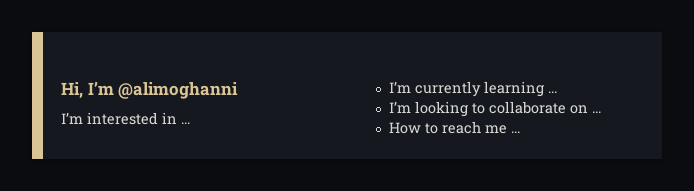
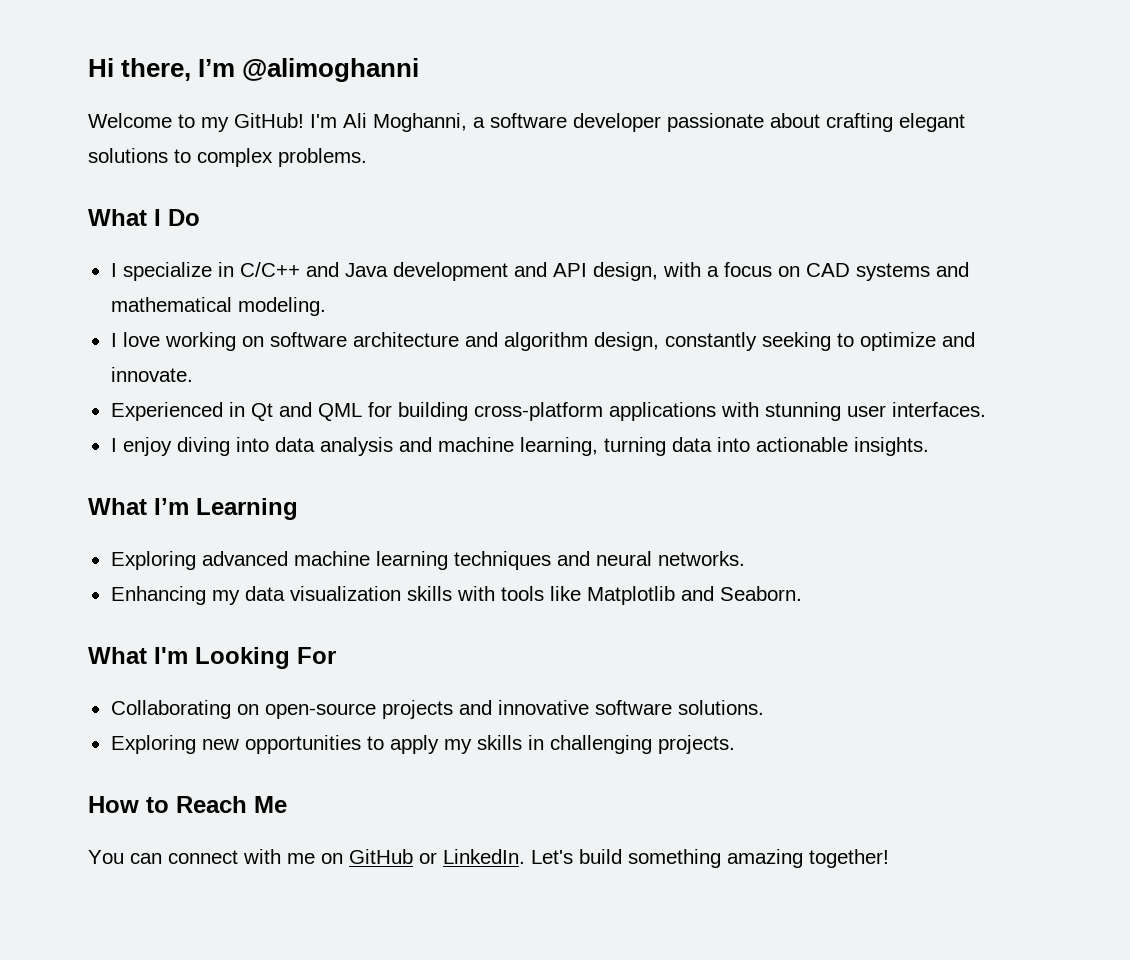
[61,82,83,99] Hi, -> [88,58,192,81] Hi there,
[61,112,190,125] [388,81,557,97] [388,101,601,117] [388,121,520,134] I’m interested in ... // I’m currently learning ... // I’m looking to collaborate on ... // How to reach me ... -> [88,113,965,132] [88,148,367,167] [88,209,200,226] [110,262,969,281] [110,297,326,316] [110,332,975,351] [110,367,193,382] [110,402,986,421] [110,437,929,456] [88,498,298,520] [110,551,745,570] [110,586,802,605] [88,647,336,669] [110,700,764,719] [110,735,735,754] [88,796,287,813] [88,849,889,868] Welcome to my GitHub! I'm Ali Moghanni, a software developer passionate about crafting elegant solutions to complex problems. // What I Do // I specialize in C/C++ and Java development and API design, with a focus on CAD systems and mathematical modeling. // I love working on software architecture and algorithm design, constantly seeking to optimize and innovate. // Experienced in Qt and QML for building cross-platform applications with stunning user interfaces. // I enjoy diving into data analysis and machine learning, turning data into actionable insights. // What I’m Learning // Exploring advanced machine learning techniques and neural networks. // Enhancing my data visualization skills with tools like Matplotlib and Seaborn. // What I'm Looking For // Collaborating on open-source projects and innovative software solutions. // Exploring new opportunities to apply my skills in challenging projects. // How to Reach Me // You can connect with me on GitHub or LinkedIn. Let's build something amazing together!

